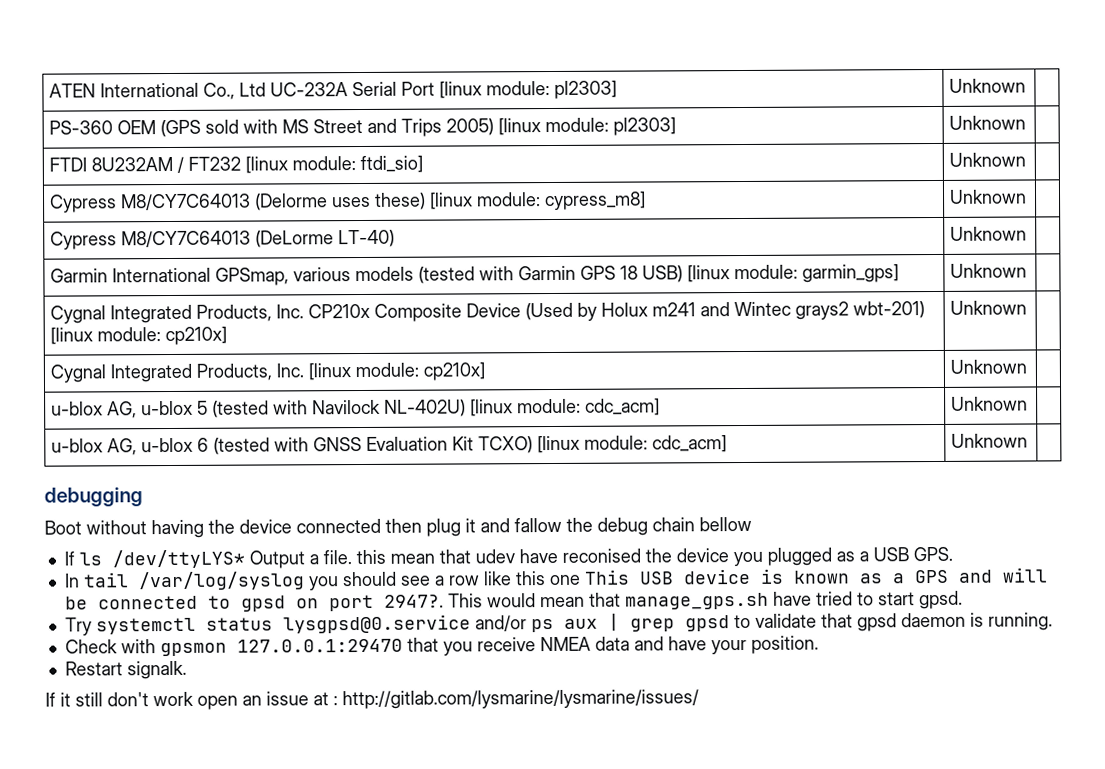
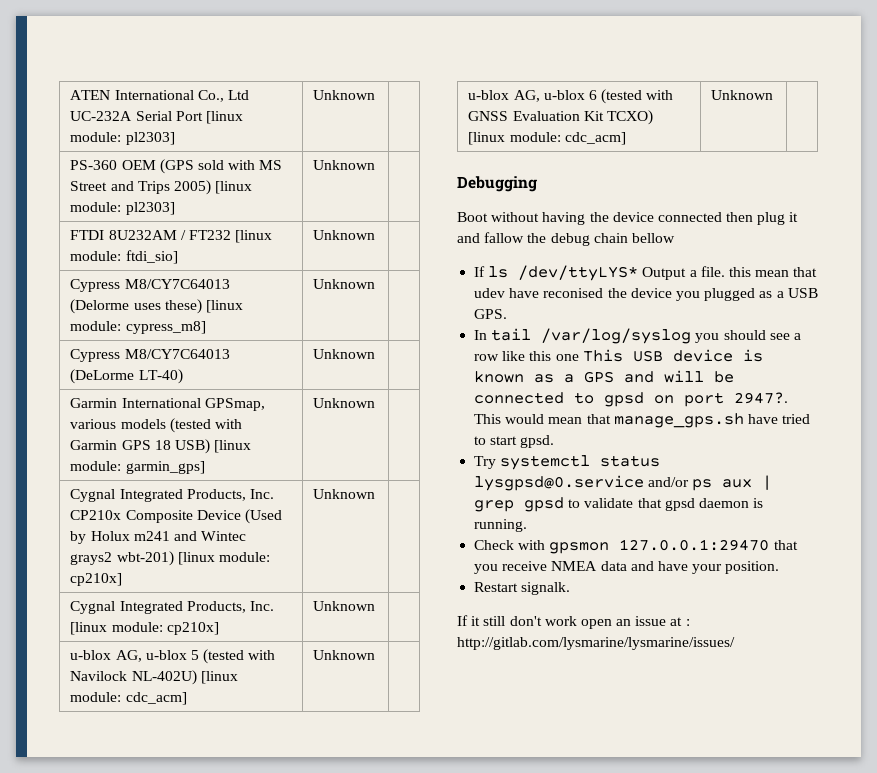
[44,487,143,507] debugging -> [457,176,537,192] Debugging

